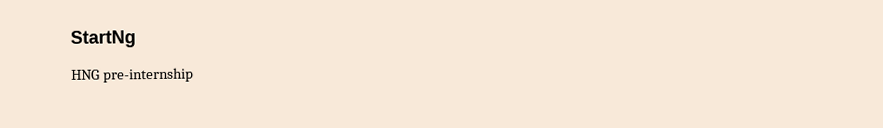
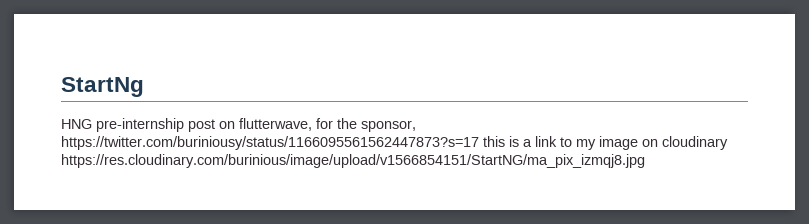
(194, 75) none -> [188,118,416,132] [61,136,728,150] [61,154,645,168] post on flutterwave, for the sponsor, https://twitter.com/buriniousy/status/1166095561562447873?s=17 this is a link to my image on cloudinary https://res.cloudinary.com/burinious/image/upload/v1566854151/StartNG/ma_pix_izmqj8.jpg

